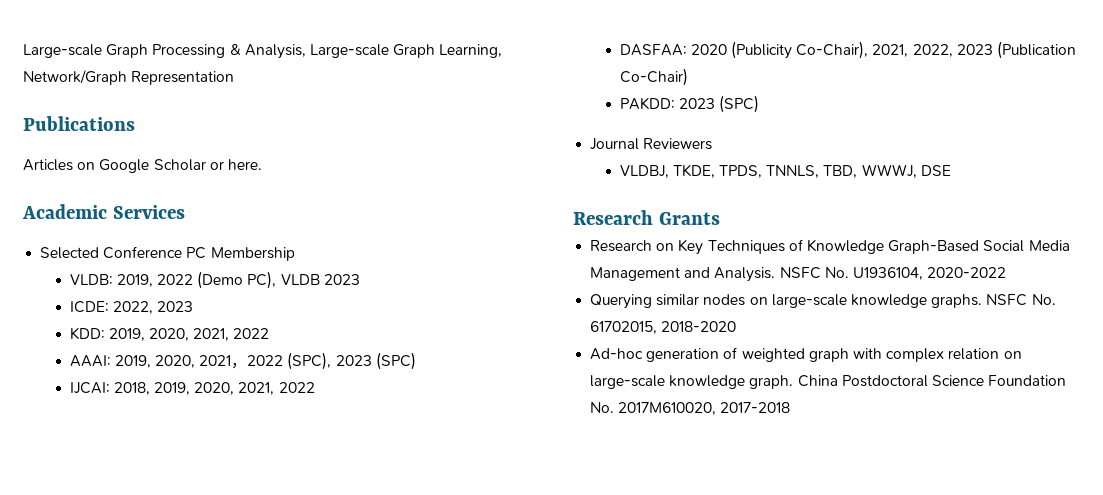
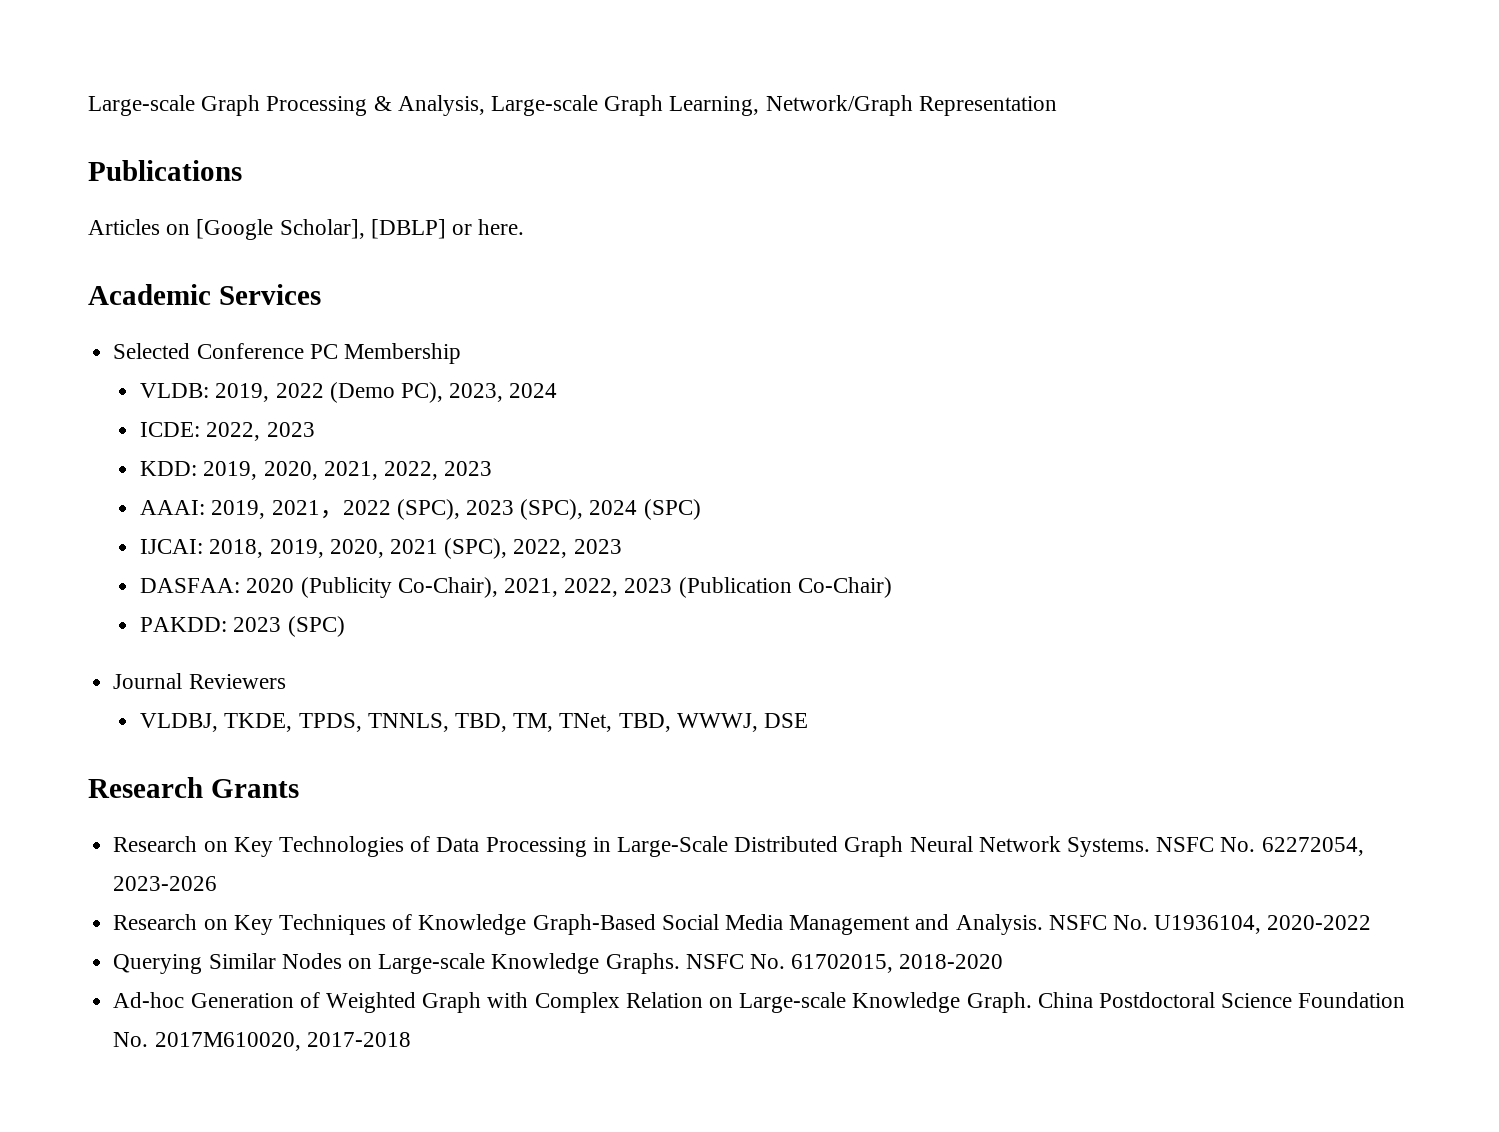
[99,159,206,173] Google Scholar -> [196,219,446,240] [Google Scholar], [DBLP]
[280,274,360,285] VLDB 2023 -> [449,383,558,402] 2023, 2024
[233,328,270,339] 2022 -> [383,461,493,480] 2022, 2023
[155,355,196,368] 2020, -> (266, 509) none
(372, 360) none -> [520,499,638,520] (SPC), 2024
[238,382,315,395] 2021, 2022 -> [389,538,622,559] 2021 (SPC), 2022, 2023
(858, 171) none -> [513,713,671,732] TM, TNet, TBD,
(720, 218) none -> [113,836,1364,857] [113,876,218,891] // Research on Key Technologies of Data Processing in Large-Scale Distributed Graph Neural Network Systems. NSFC No. 62272054, 2023-2026
[656,294,983,308] similar nodes on large-scale knowledge graphs. -> [208,953,680,974] Similar Nodes on Large-scale Knowledge Graphs.
[646,347,1022,362] [590,375,794,389] generation of weighted graph with complex relation on large-scale knowledge graph. -> [190,992,1032,1013] Generation of Weighted Graph with Complex Relation on Large-scale Knowledge Graph.

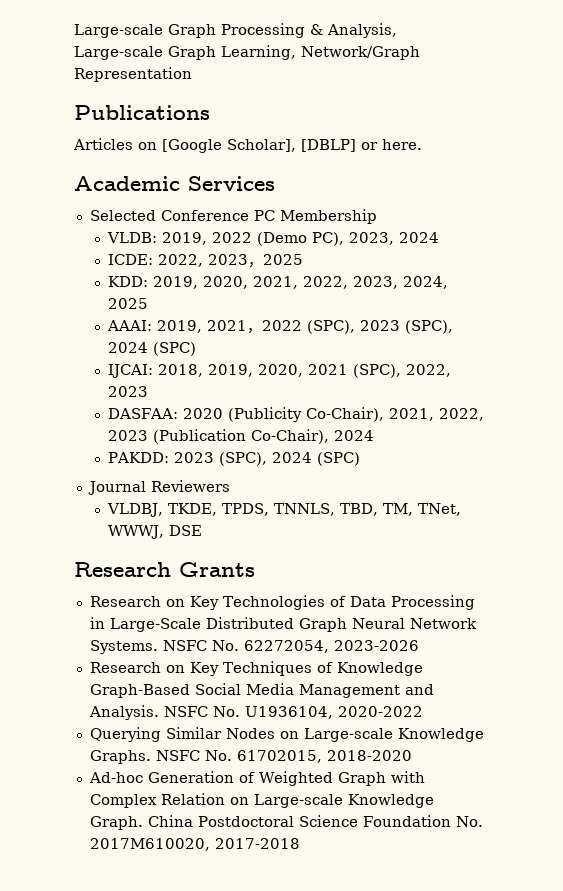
(315, 429) none -> [248,254,304,268] ，2025
[444,461,493,476] 2023 -> [353,276,449,289] [108,298,149,309] 2023, 2024, 2025
[797,577,892,598] Co-Chair) -> [251,429,375,444] Co-Chair), 2024
(282, 624) none -> [219,452,313,466] (SPC), 2024
[618,713,671,732] TBD, -> (462, 509) none

